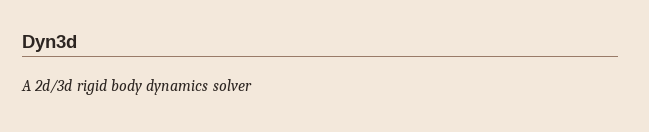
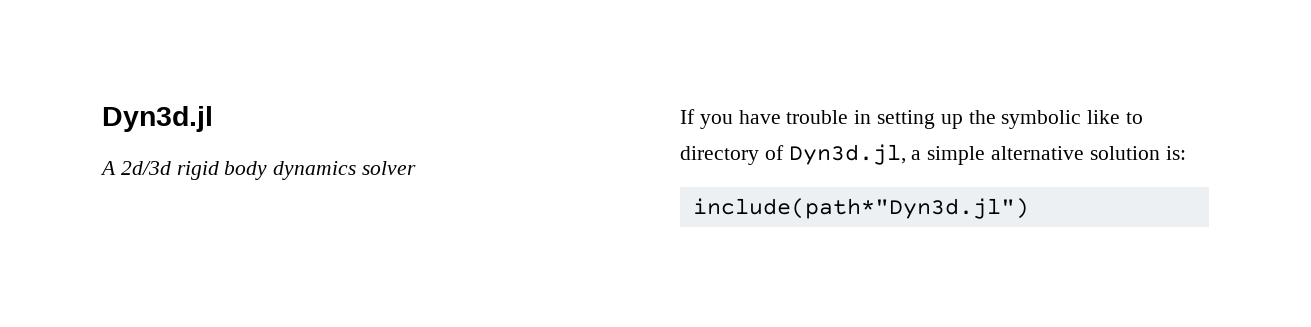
[22,35,77,52] Dyn3d -> [102,106,213,132] Dyn3d.jl
(252, 85) none -> [680,109,1144,129] [680,144,1186,165] [692,198,1029,219] // If you have trouble in setting up the symbolic like to directory of Dyn3d.jl, a simple alternative solution is: // include(path*"Dyn3d.jl")

